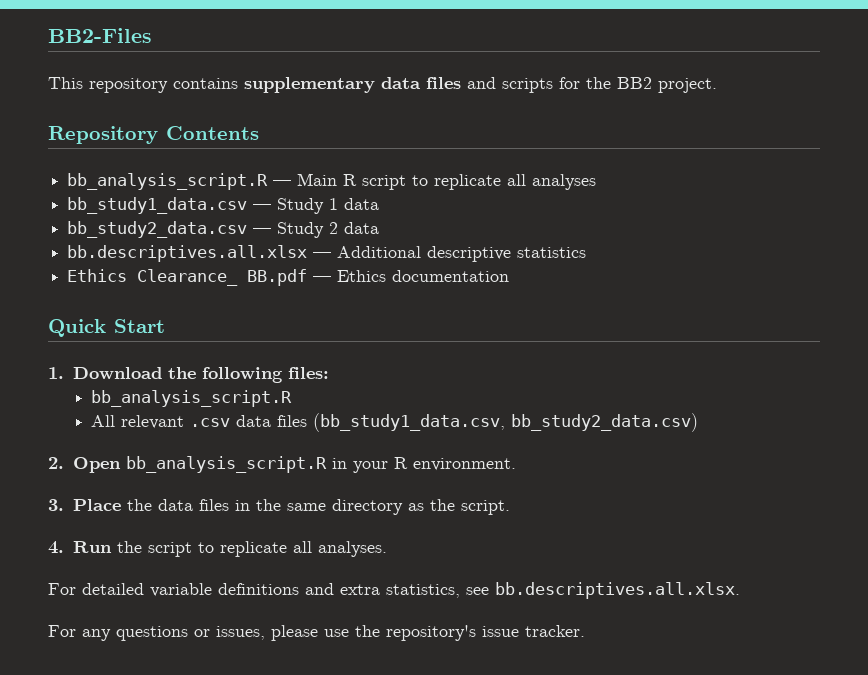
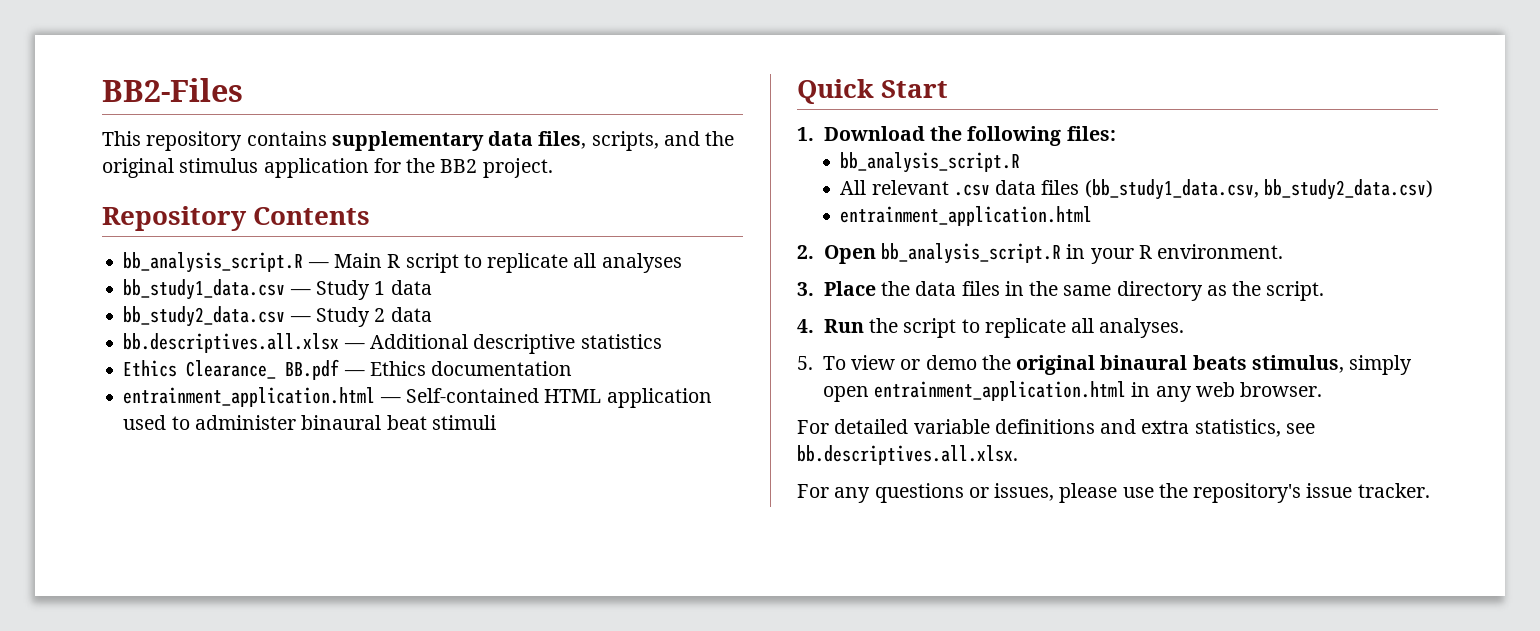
[426,77,553,93] files and scripts -> [538,131,735,151] [102,158,369,178] files, scripts, and the original stimulus application
(510, 276) none -> [123,387,712,408] [123,415,496,430] // entrainment_application.html — Self-contained HTML application used to administer binaural beat stimuli
(699, 422) none -> [840,206,1093,226] // entrainment_application.html
(387, 549) none -> [797,355,1413,375] [822,381,1323,402] // 5. To view or demo the original binaural beats stimulus, simply open entrainment_application.html in any web browser.

